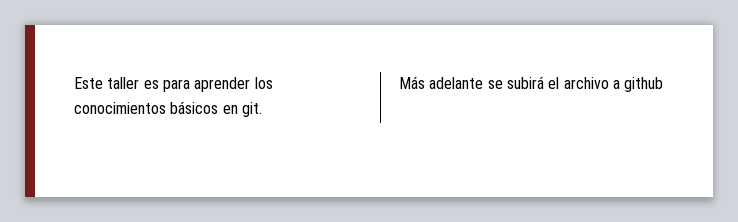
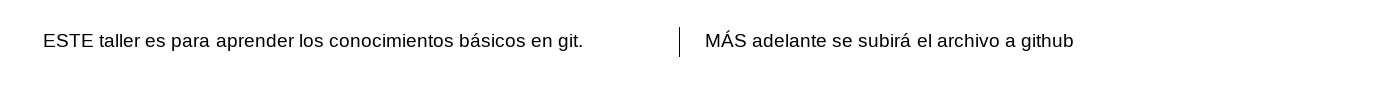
[74,77,103,89] Este -> [43,34,94,47] ESTE
[399,76,425,89] Más -> [705,30,747,47] MÁS

